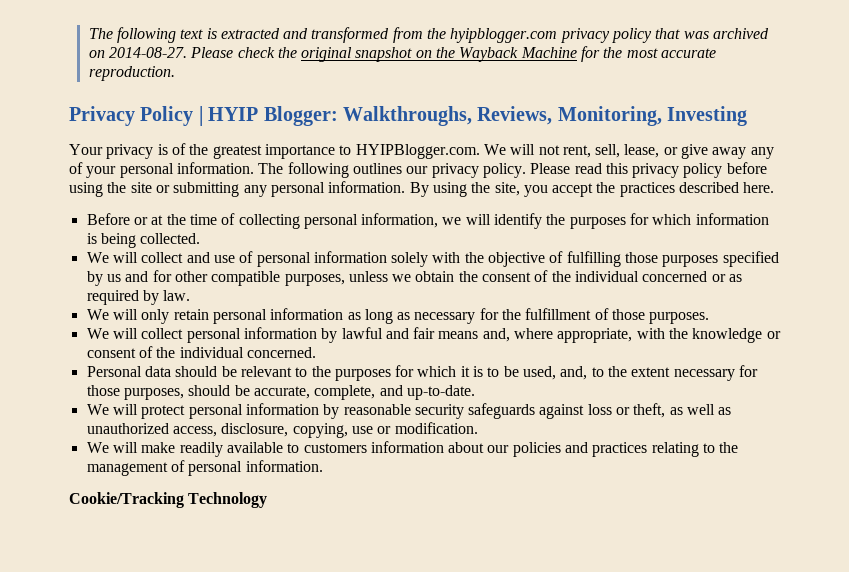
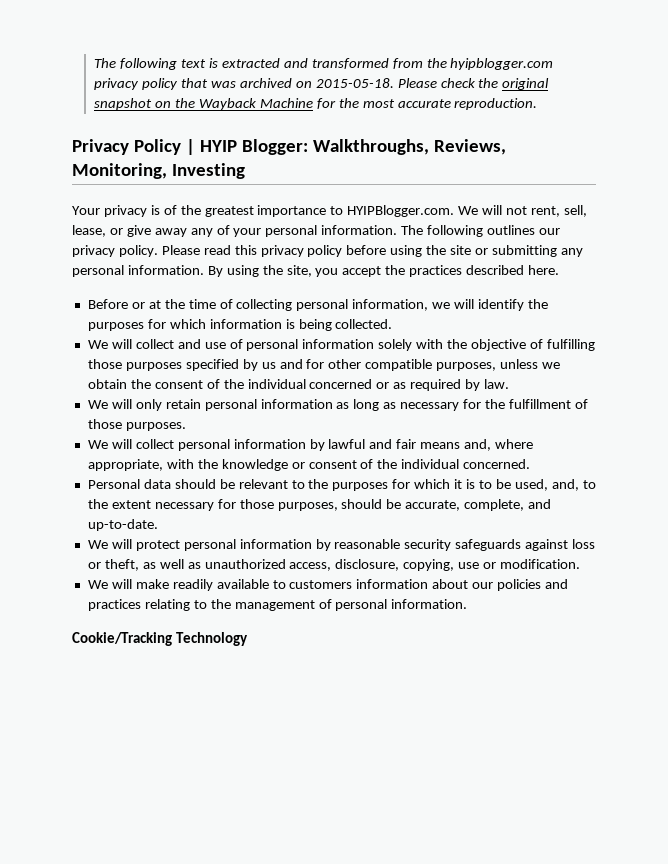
[108,47,187,58] 2014-08-27. -> [315,78,394,88] 2015-05-18.

